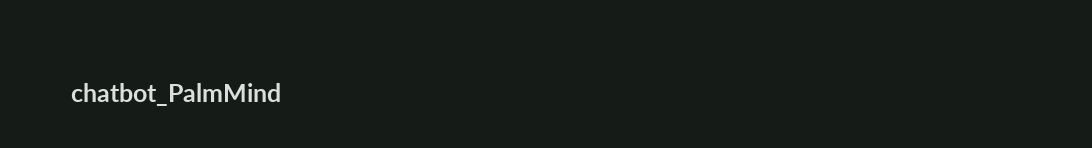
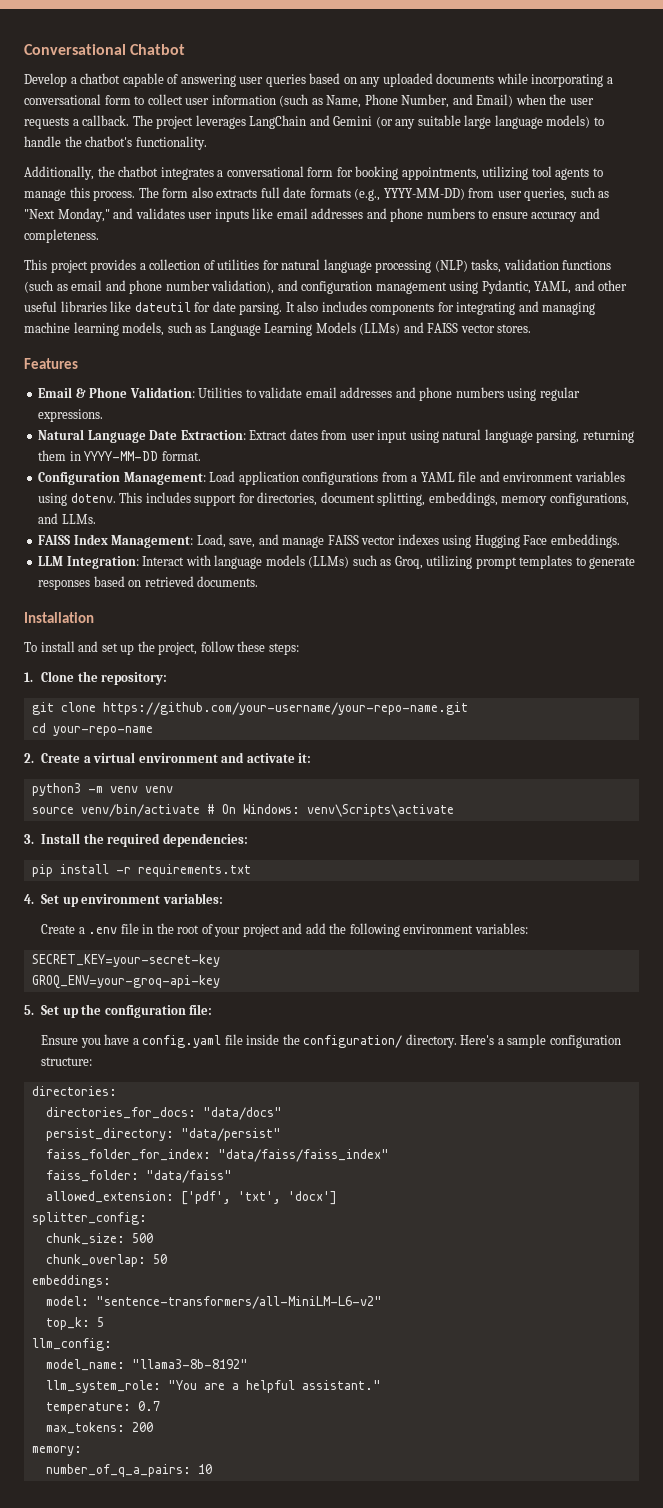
[71,83,281,106] chatbot_PalmMind -> [24,44,186,55] [24,73,613,87] [24,94,594,108] [24,115,604,129] [24,136,207,150] [24,166,603,180] [24,187,610,201] [24,208,600,222] [24,229,99,243] [24,259,612,273] [24,280,628,294] [24,301,596,315] [24,322,532,336] [24,358,78,369] [38,387,580,401] [38,409,104,422] [38,429,634,443] [38,450,201,461] [38,471,625,485] [38,492,629,506] [38,513,96,524] [38,534,620,548] [38,555,636,569] [38,576,259,590] [24,612,94,623] [24,641,299,655] [24,671,168,685] [31,702,468,715] [31,723,153,736] [24,752,312,763] [31,783,173,796] [31,804,454,817] [24,833,248,847] [31,864,251,877] [24,893,223,907] [41,923,528,937] [31,954,220,967] [31,975,220,989] [24,1004,213,1018] [41,1034,621,1048] [41,1057,93,1066] [31,1086,117,1096] [45,1107,282,1120] [45,1128,281,1141] [45,1149,389,1162] [45,1170,232,1183] [45,1191,337,1205] [31,1212,147,1225] [45,1233,153,1245] [45,1254,167,1267] [31,1275,111,1288] [45,1296,382,1309] [45,1317,104,1330] [31,1338,112,1351] [45,1359,248,1371] [45,1380,381,1393] [45,1401,160,1414] [45,1422,153,1434] [31,1446,82,1456] [45,1464,212,1477] Conversational Chatbot // Develop a chatbot capable of answering user queries based on any uploaded documents while incorporating a conversational form to collect user information (such as Name, Phone Number, and Email) when the user requests a callback. The project leverages LangChain and Gemini (or any suitable large language models) to handle the chatbot's functionality. // Additionally, the chatbot integrates a conversational form for booking appointments, utilizing tool agents to manage this process. The form also extracts full date formats (e.g., YYYY-MM-DD) from user queries, such as "Next Monday," and validates user inputs like email addresses and phone numbers to ensure accuracy and completeness. // This project provides a collection of utilities for natural language processing (NLP) tasks, validation functions (such as email and phone number validation), and configuration management using Pydantic, YAML, and other useful libraries like dateutil for date parsing. It also includes components for integrating and managing machine learning models, such as Language Learning Models (LLMs) and FAISS vector stores. // Features // Email & Phone Validation: Utilities to validate email addresses and phone numbers using regular expressions. // Natural Language Date Extraction: Extract dates from user input using natural language parsing, returning them in YYYY-MM-DD format. // Configuration Management: Load application configurations from a YAML file and environment variables using dotenv. This includes support for directories, document splitting, embeddings, memory configurations, and LLMs. // FAISS Index Management: Load, save, and manage FAISS vector indexes using Hugging Face embeddings. // LLM Integration: Interact with language models (LLMs) such as Groq, utilizing prompt templates to generate responses based on retrieved documents. // Installation // To install and set up the project, follow these steps: // 1. Clone the repository: // git clone https://github.com/your-username/your-repo-name.git // cd your-repo-name // 2. Create a virtual environment and activate it: // python3 -m venv venv // source venv/bin/activate # On Windows: venv\Scripts\activate // 3. Install the required dependencies: // pip install -r requirements.txt // 4. Set up environment variables: // Create a .env file in the root of your project and add the following environment variables: // SECRET_KEY=your-secret-key // GROQ_ENV=your-groq-api-key // 5. Set up the configuration file: // Ensure you have a config.yaml file inside the configuration/ directory. Here's a sample configuration structure: // directories: // directories_for_docs: "data/docs" // persist_directory: "data/persist" // faiss_folder_for_index: "data/faiss/faiss_index" // faiss_folder: "data/faiss" // allowed_extension: ['pdf', 'txt', 'docx'] // splitter_config: // chunk_size: 500 // chunk_overlap: 50 // embeddings: // model: "sentence-transformers/all-MiniLM-L6-v2" // top_k: 5 // llm_config: // model_name: "llama3-8b-8192" // llm_system_role: "You are a helpful assistant." // temperature: 0.7 // max_tokens: 200 // memory: // number_of_q_a_pairs: 10

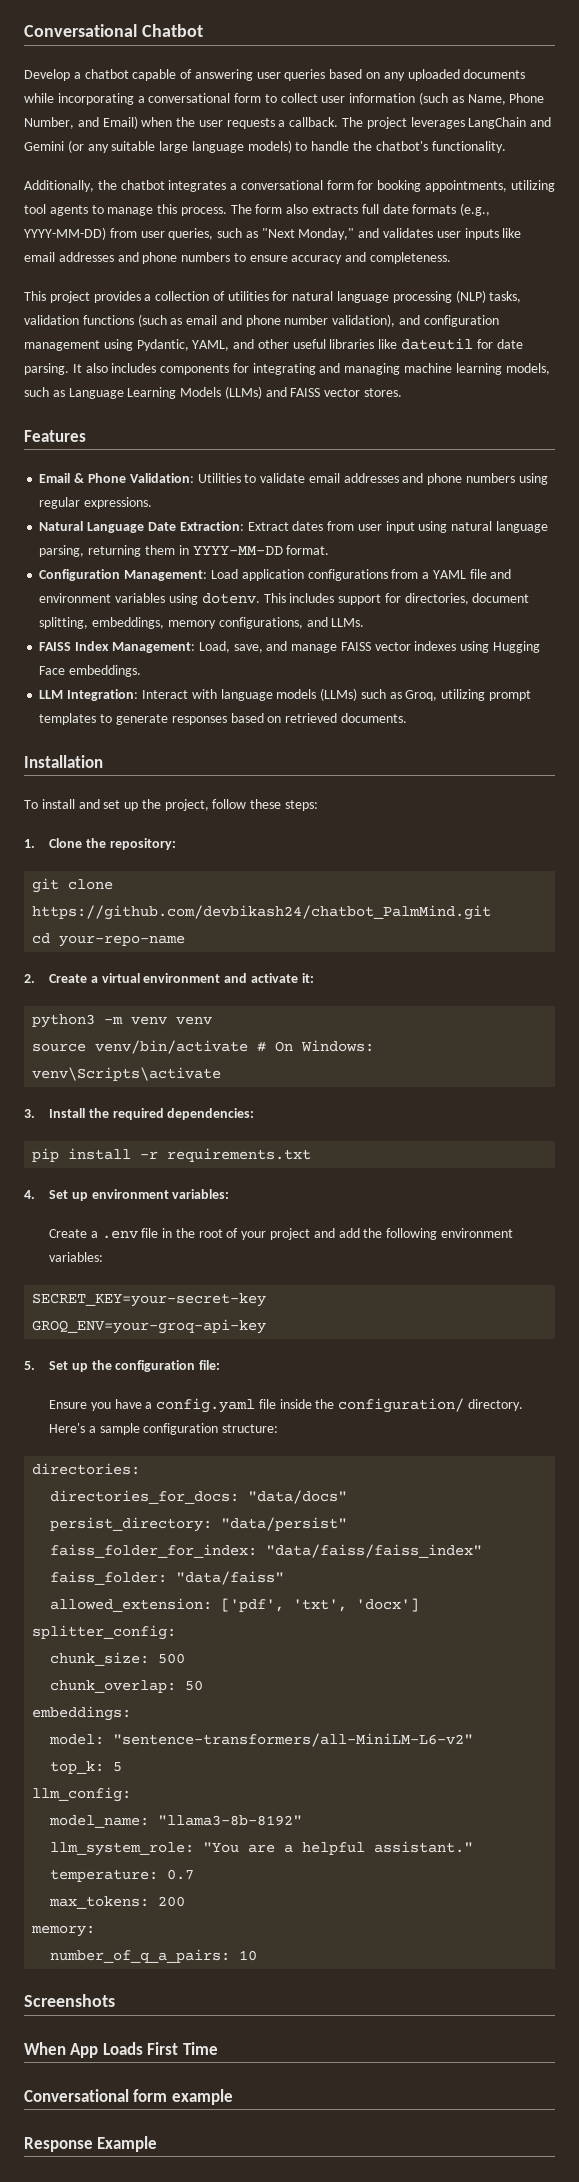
[102,702,468,715] https://github.com/your-username/your-repo-name.git -> [32,905,492,920] https://github.com/devbikash24/chatbot_PalmMind.git
(212, 1469) none -> [24,1994,115,2007] [24,2042,218,2058] [24,2089,233,2105] [24,2136,158,2152] // Screenshots // When App Loads First Time // Conversational form example // Response Example

